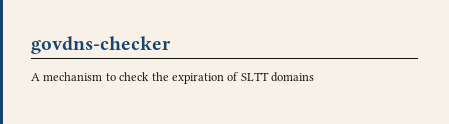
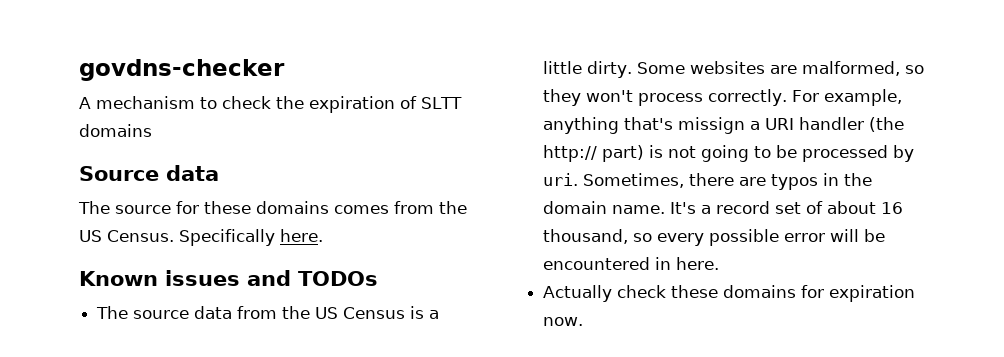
(314, 77) none -> [79,165,219,181] [78,201,467,214] [79,229,323,246] [79,270,378,286] [96,306,440,319] [543,61,925,78] [543,89,903,106] [543,117,905,134] [543,145,915,162] [543,173,873,190] [543,201,904,214] [543,229,886,246] [543,257,720,270] [543,285,916,302] [543,317,584,326] // Source data // The source for these domains comes from the US Census. Specifically here. // Known issues and TODOs // The source data from the US Census is a little dirty. Some websites are malformed, so they won't process correctly. For example, anything that's missign a URI handler (the http:// part) is not going to be processed by uri. Sometimes, there are typos in the domain name. It's a record set of about 16 thousand, so every possible error will be encountered in here. // Actually check these domains for expiration now.

